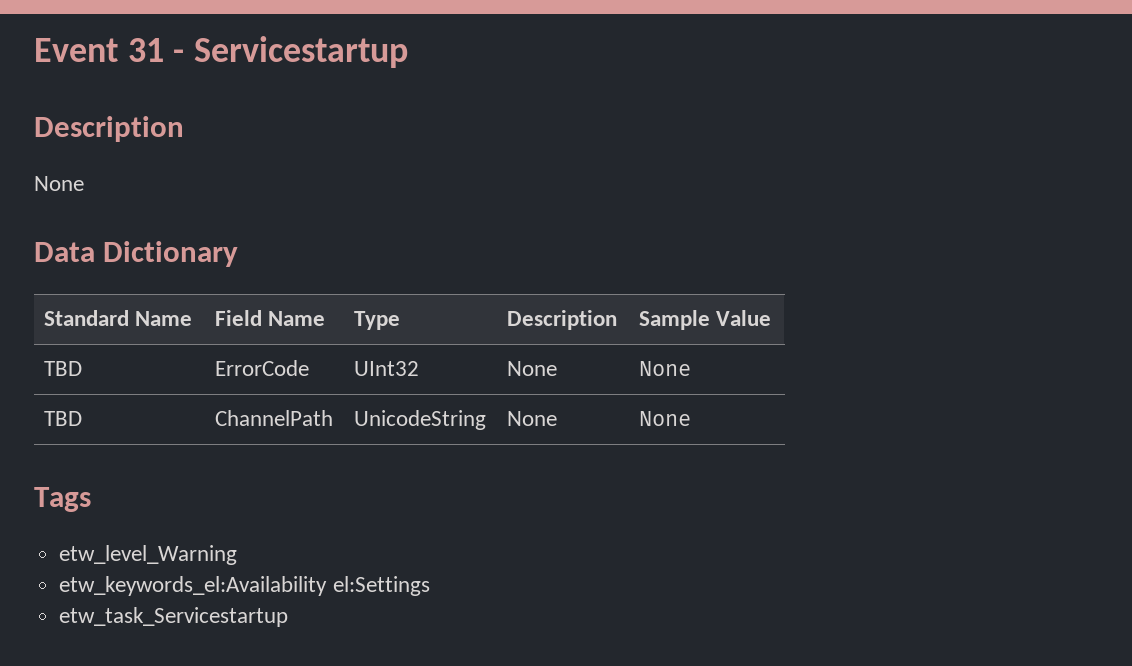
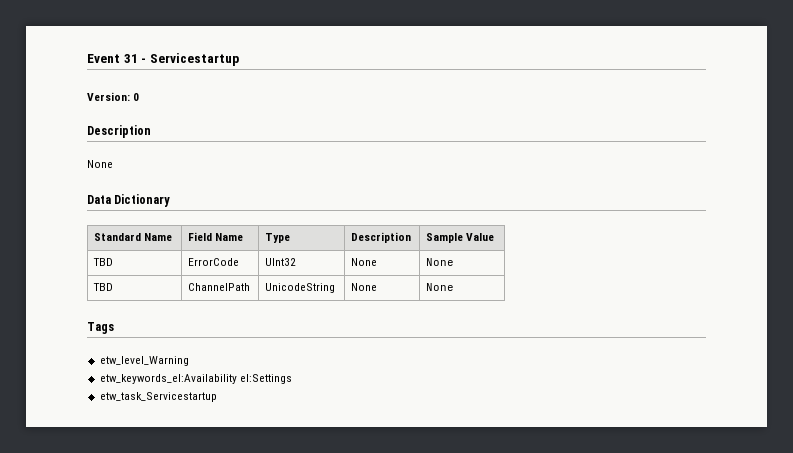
(409, 52) none -> [87,92,140,101] // Version: 0

